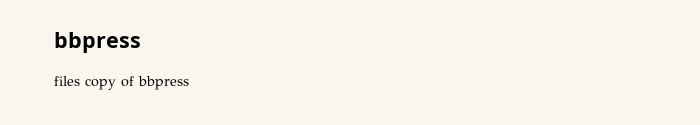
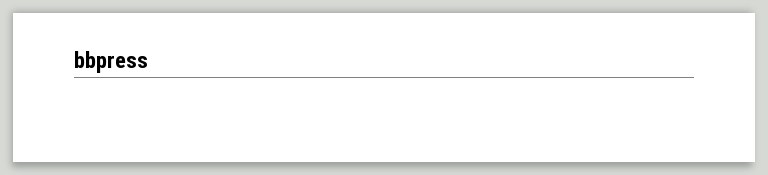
[54,32,141,53] [54,76,189,90] bbpress // files copy of bbpress -> [74,51,148,73] bbpress

